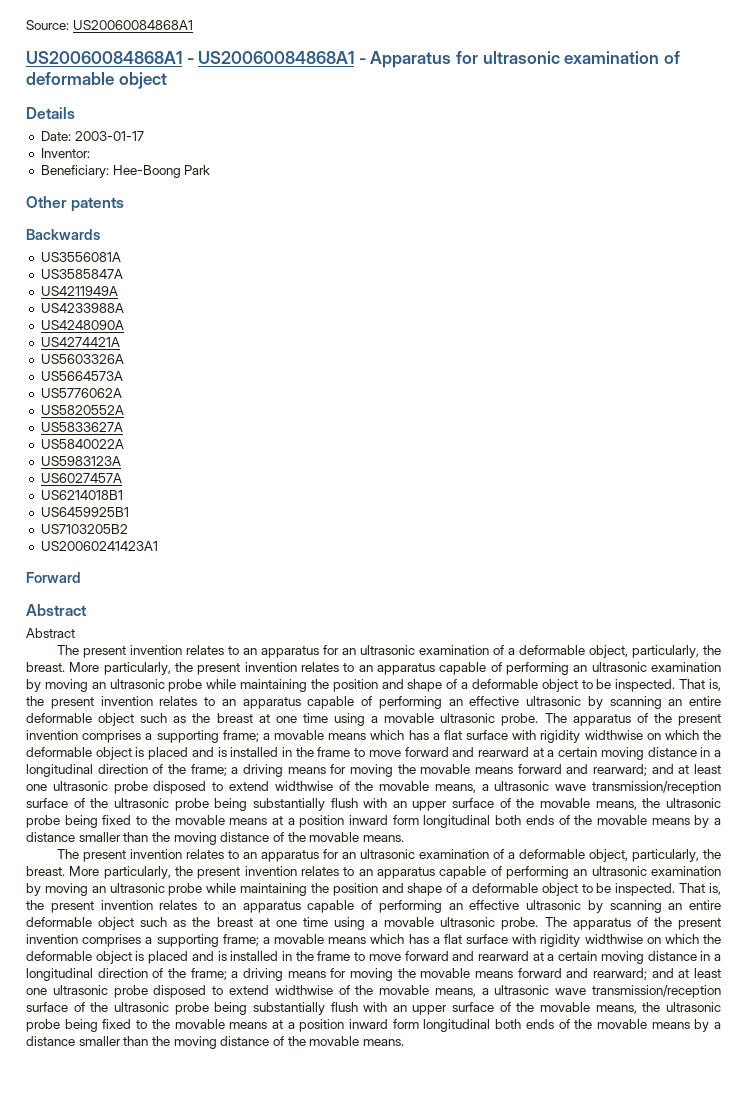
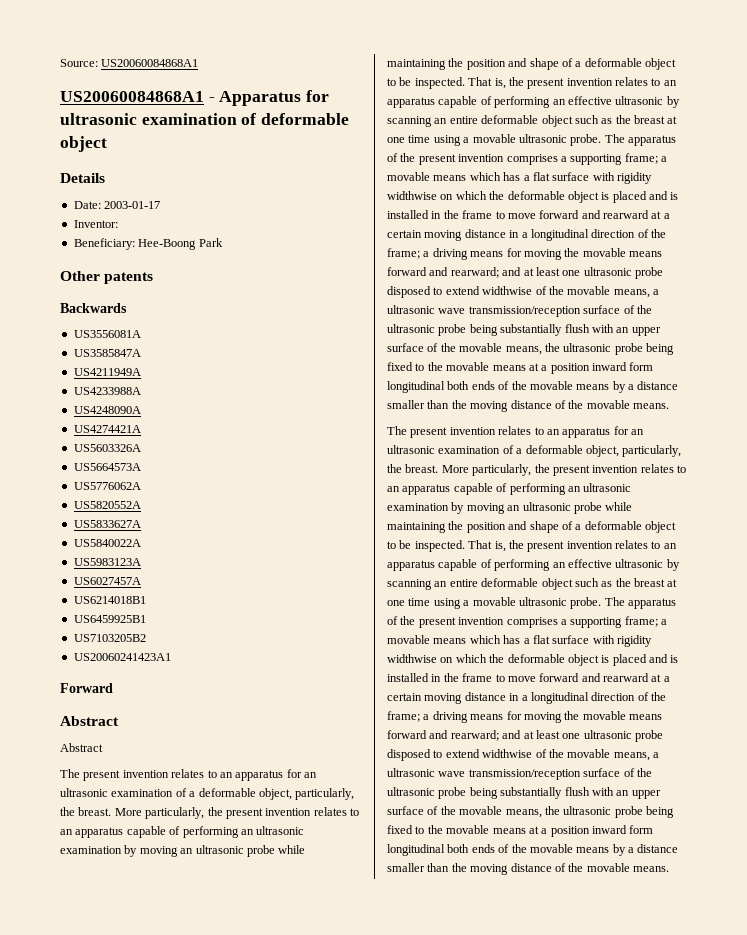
[198,51,366,64] US20060084868A1 - -> (215, 99) none

